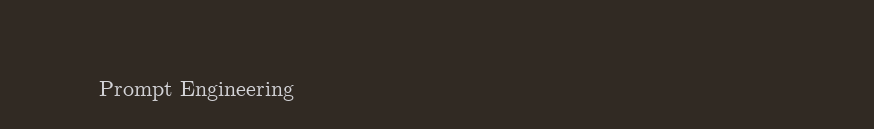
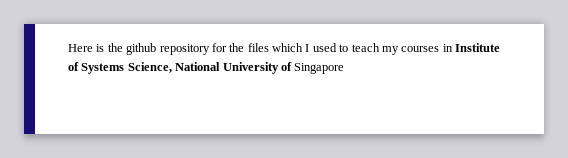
[99,81,294,101] Prompt Engineering -> [68,43,500,55] [68,62,345,74] Here is the github repository for the files which I used to teach my courses in Institute of Systems Science, National University of Singapore

